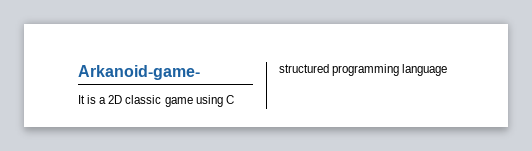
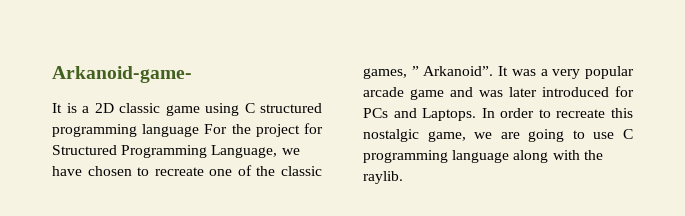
(448, 70) none -> [204,123,323,137] [52,145,300,158] [52,165,322,176] [363,66,634,79] [363,86,634,100] [363,108,633,121] [363,129,633,142] [363,150,603,163] [363,171,403,184] For the project for Structured Programming Language, we have chosen to recreate one of the classic games, ” Arkanoid”. It was a very popular arcade game and was later introduced for PCs and Laptops. In order to recreate this nostalgic game, we are going to use C programming language along with the raylib.

